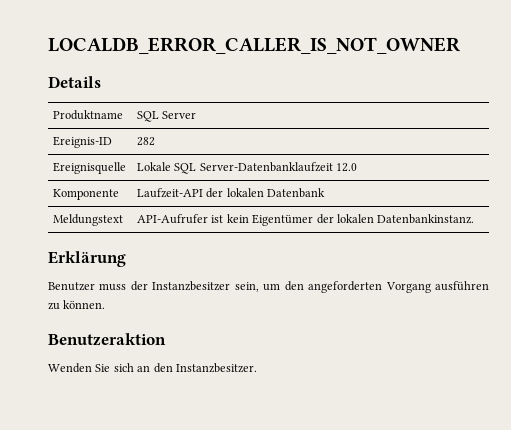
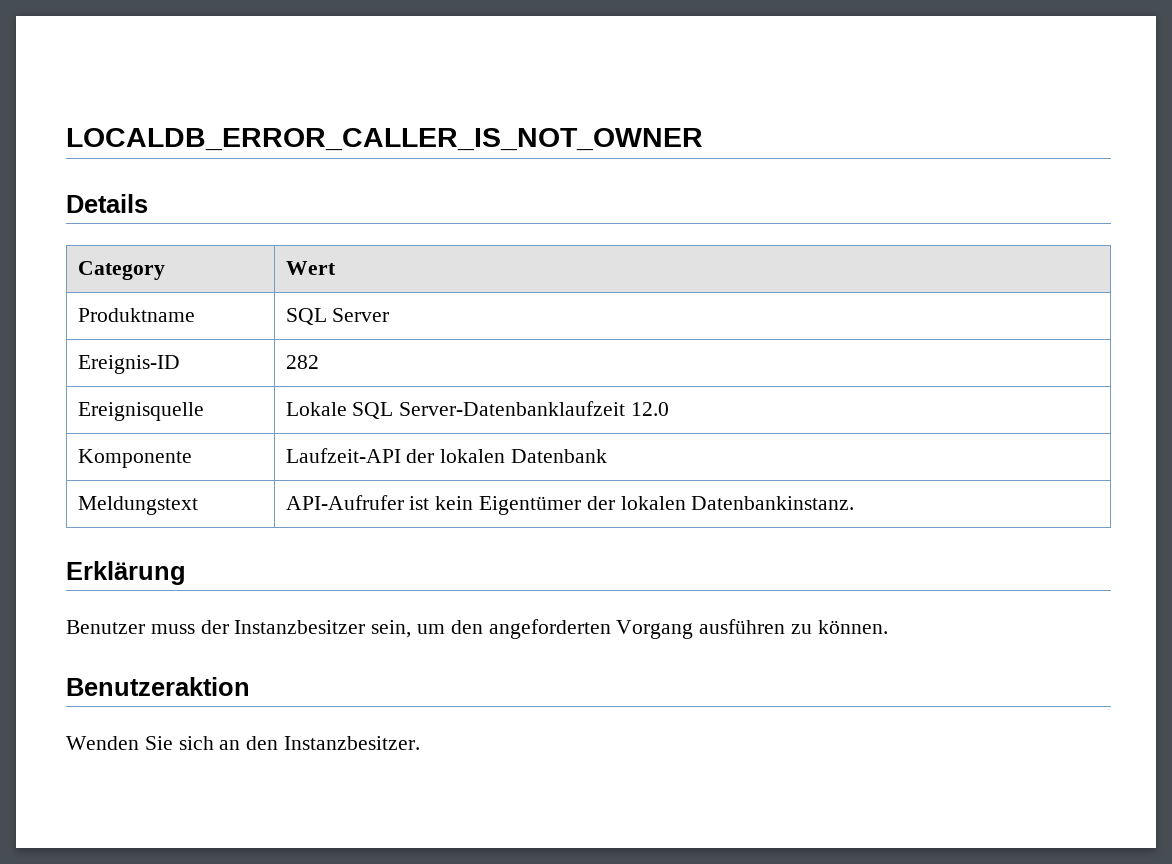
(101, 82) none -> [77,261,165,280] [285,261,336,275] // Category | Wert

